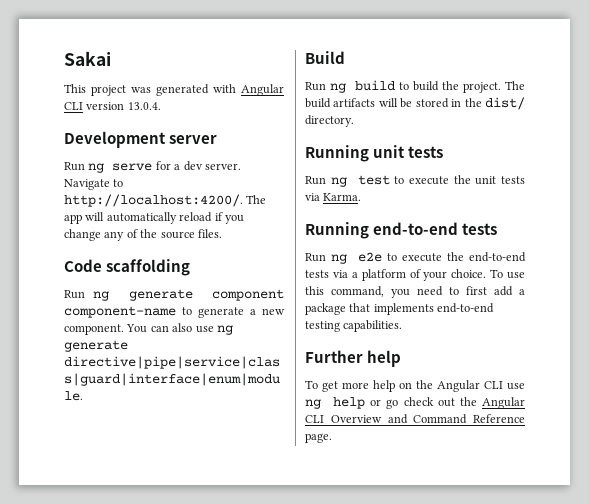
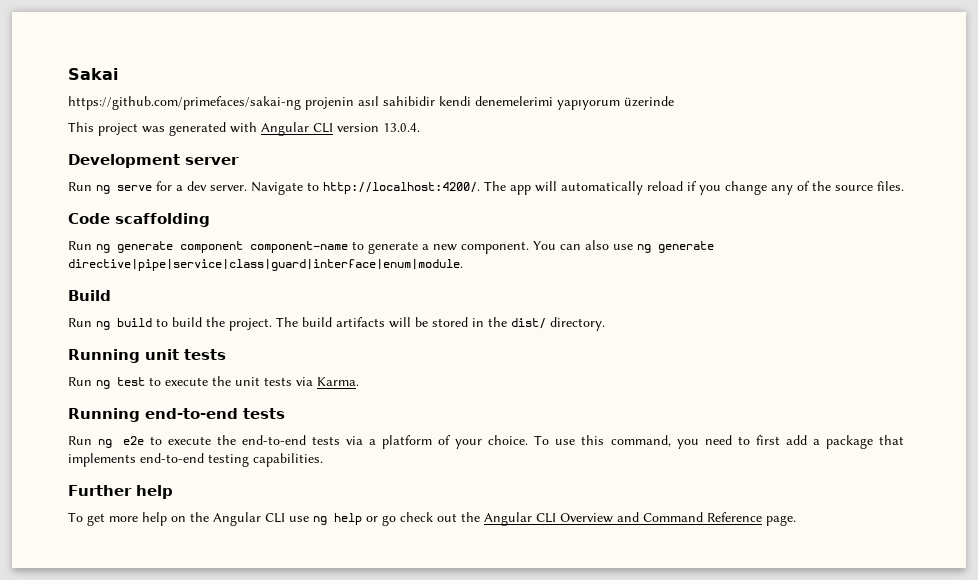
(111, 58) none -> [68,96,674,110] // https://github.com/primefaces/sakai-ng projenin asıl sahibidir kendi denemelerimi yapıyorum üzerinde

